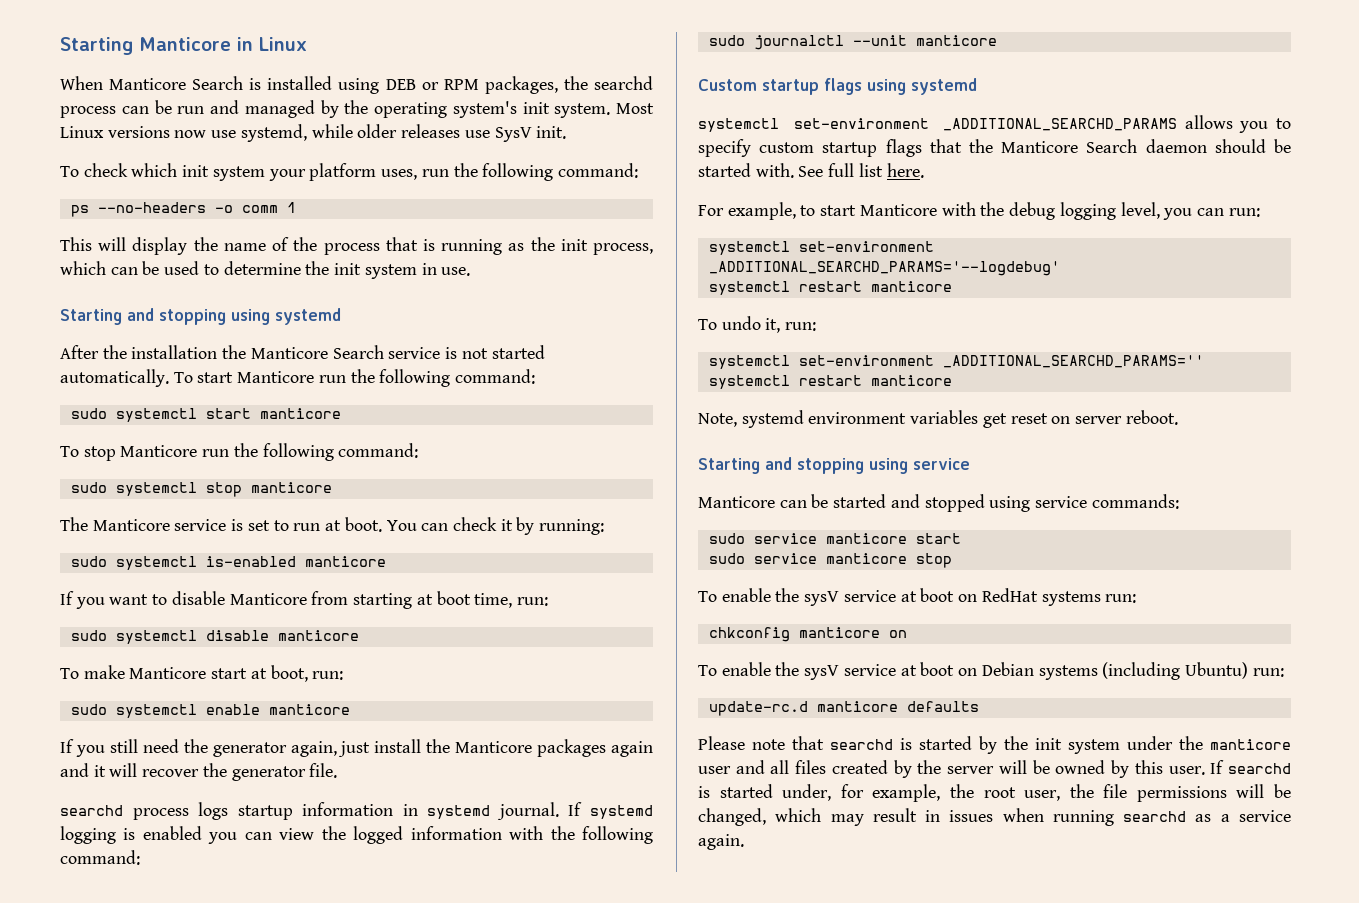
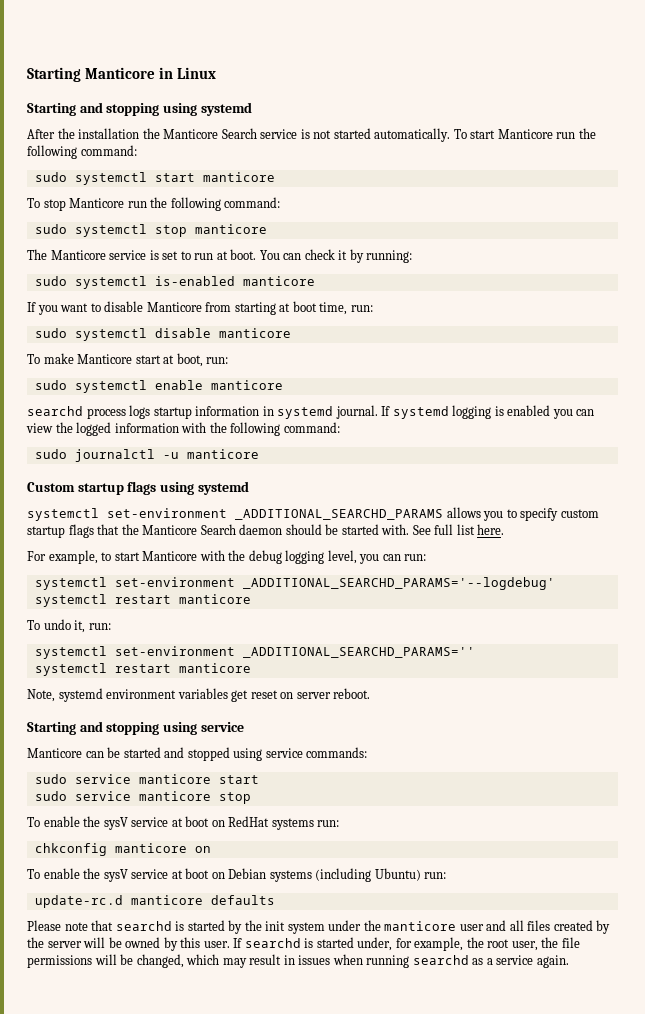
[60,76,653,94] [60,100,654,118] [60,124,567,142] [60,163,638,181] [70,202,296,217] [60,237,654,255] [60,261,471,279] // When Manticore Search is installed using DEB or RPM packages, the searchd process can be run and managed by the operating system's init system. Most Linux versions now use systemd, while older releases use SysV init. // To check which init system your platform uses, run the following command: // ps --no-headers -o comm 1 // This will display the name of the process that is running as the init process, which can be used to determine the init system in use. -> (217, 73) none
[60,739,653,757] [60,763,338,781] // If you still need the generator again, just install the Manticore packages again and it will recover the generator file. -> (283, 385) none
[852,35,907,46] --unit -> [162,452,179,459] -u

